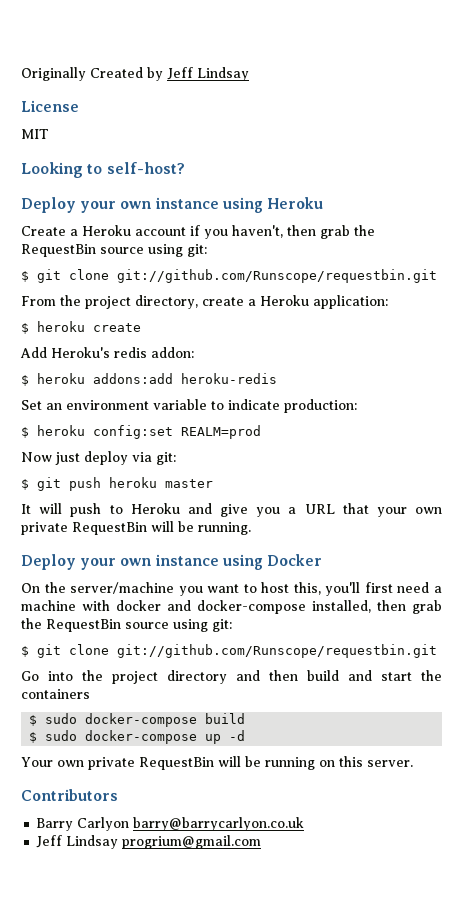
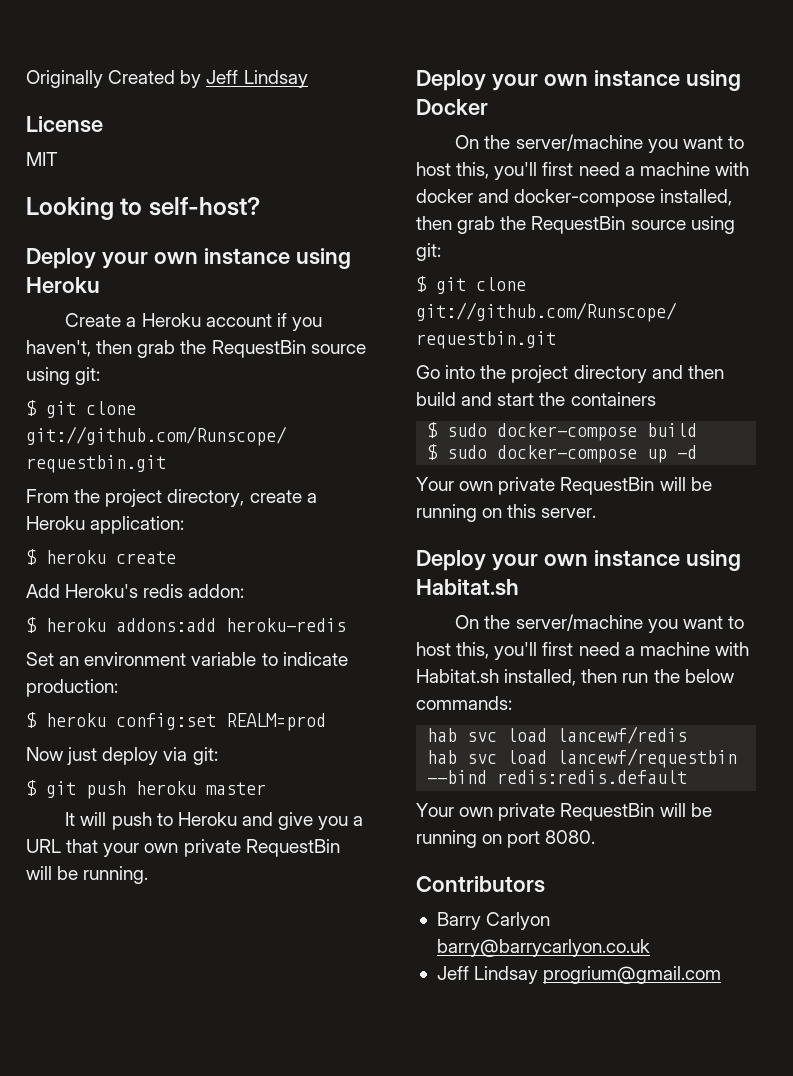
(413, 763) none -> [416,550,741,571] [416,579,519,596] [455,614,744,633] [416,642,749,660] [416,669,734,686] [416,696,512,710] [427,726,688,744] [427,748,738,768] [427,770,688,784] [416,803,712,821] [416,830,596,848] // Deploy your own instance using Habitat.sh // On the server/machine you want to host this, you'll first need a machine with Habitat.sh installed, then run the below commands: // hab svc load lancewf/redis // hab svc load lancewf/requestbin --bind redis:redis.default // Your own private RequestBin will be running on port 8080.

